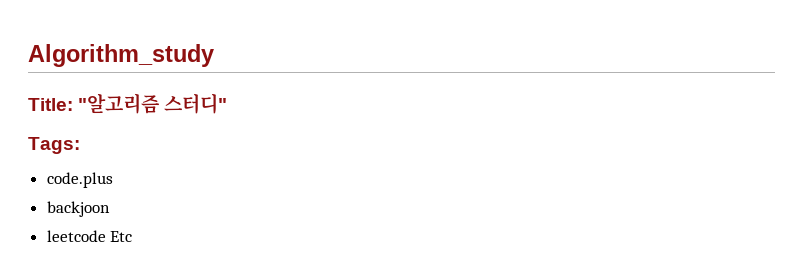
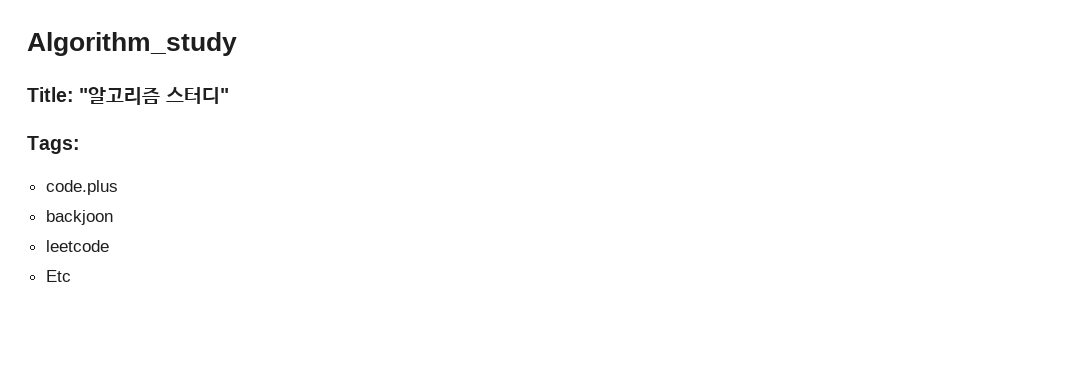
(106, 236) none -> (109, 246) //

